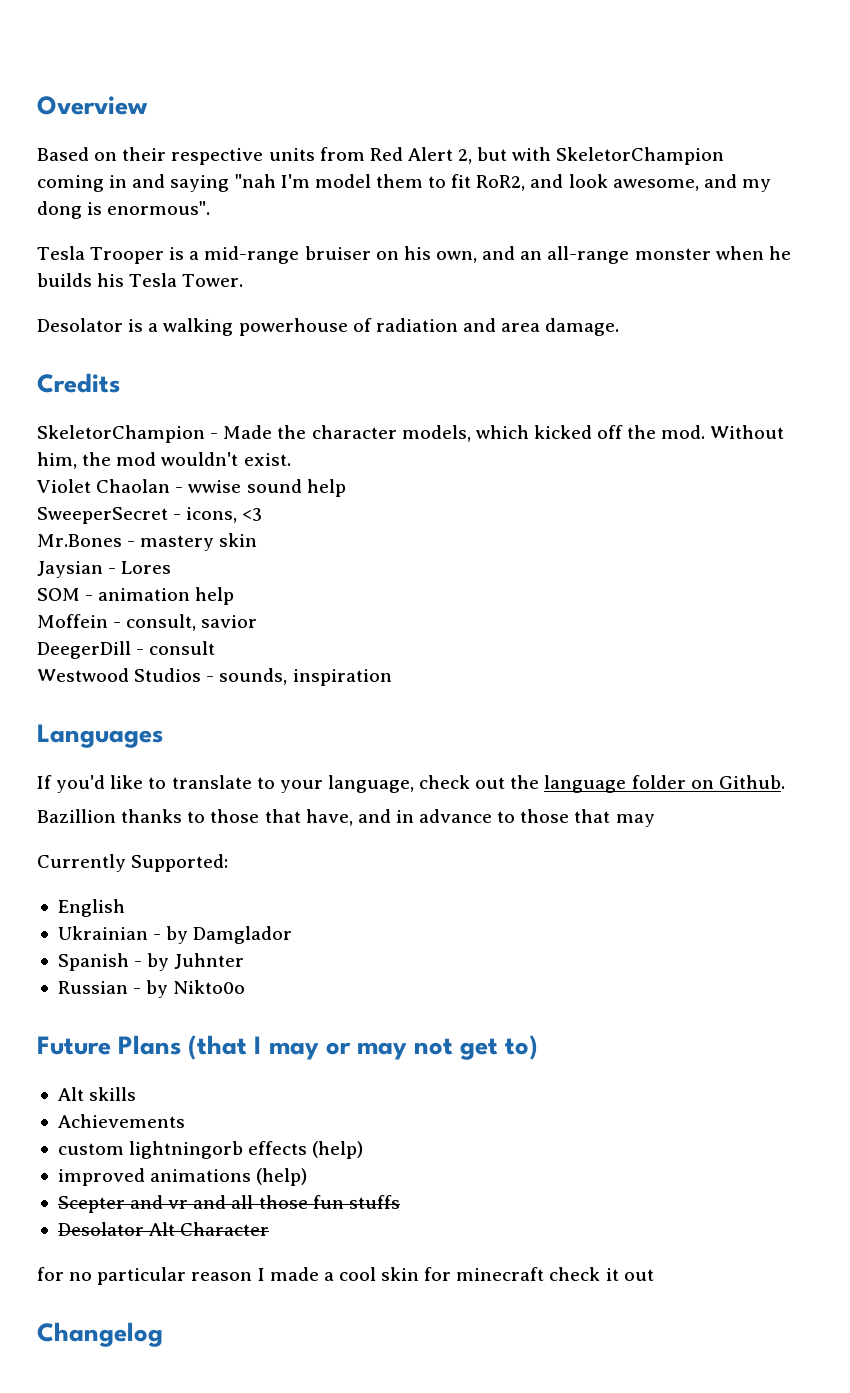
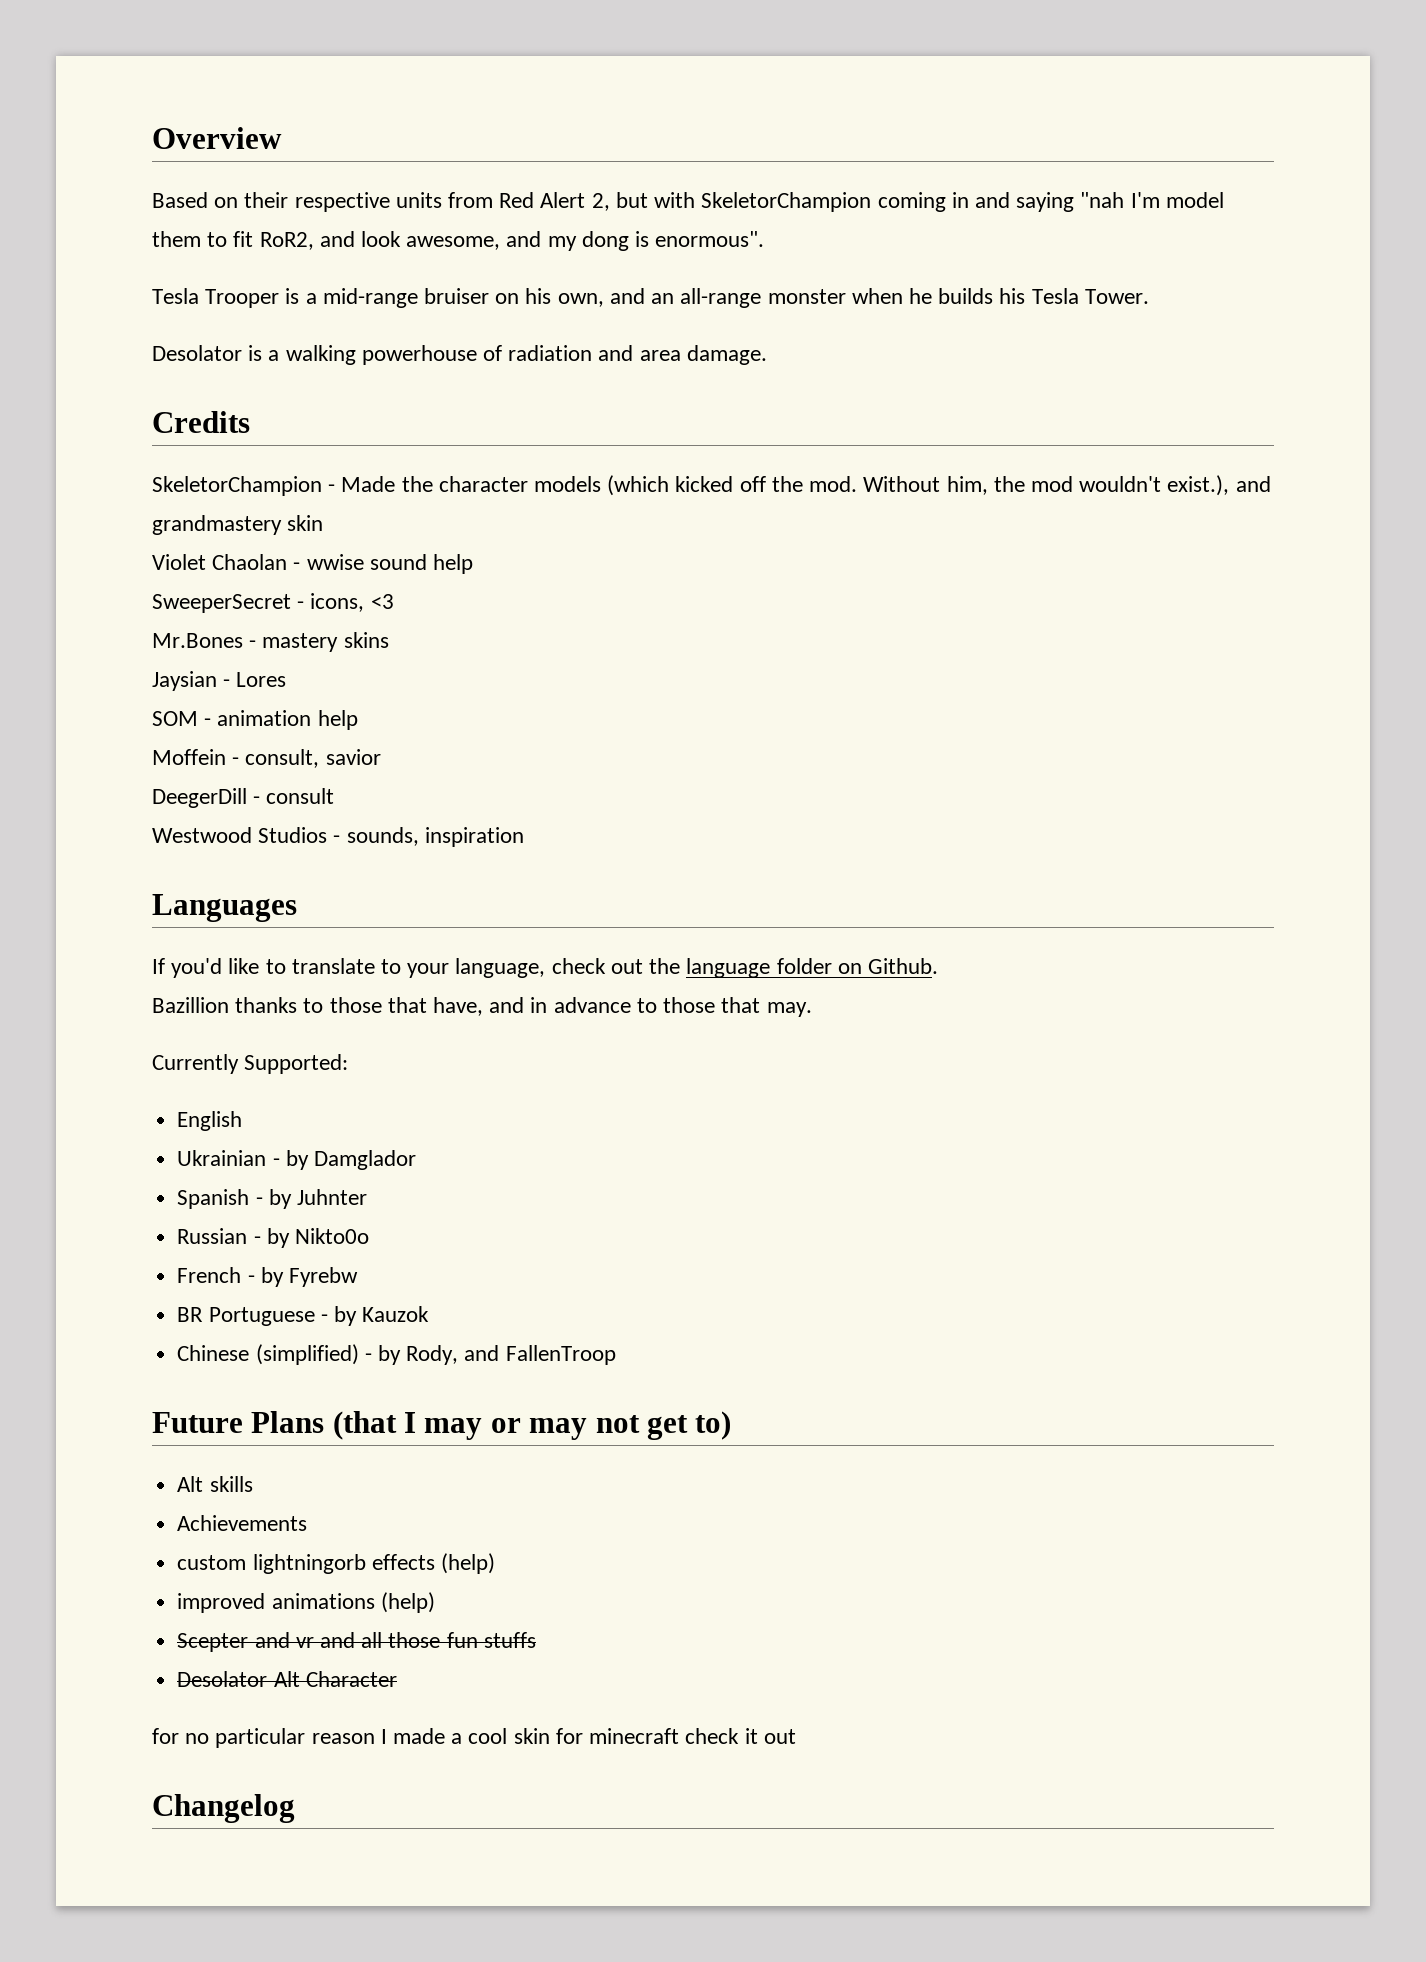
[401,425,529,442] models, which -> [534,475,670,496] models (which
[243,453,291,466] exist. -> [1167,475,1271,496] [152,515,324,535] exist.), and grandmastery skin
[219,533,258,547] skin -> [343,632,389,648] skins
[615,814,655,827] may -> [766,1002,812,1017] may.
(246, 987) none -> [177,1267,358,1287] [177,1306,430,1326] [177,1344,616,1365] // French - by Fyrebw // BR Portuguese - by Kauzok // Chinese (simplified) - by Rody, and FallenTroop

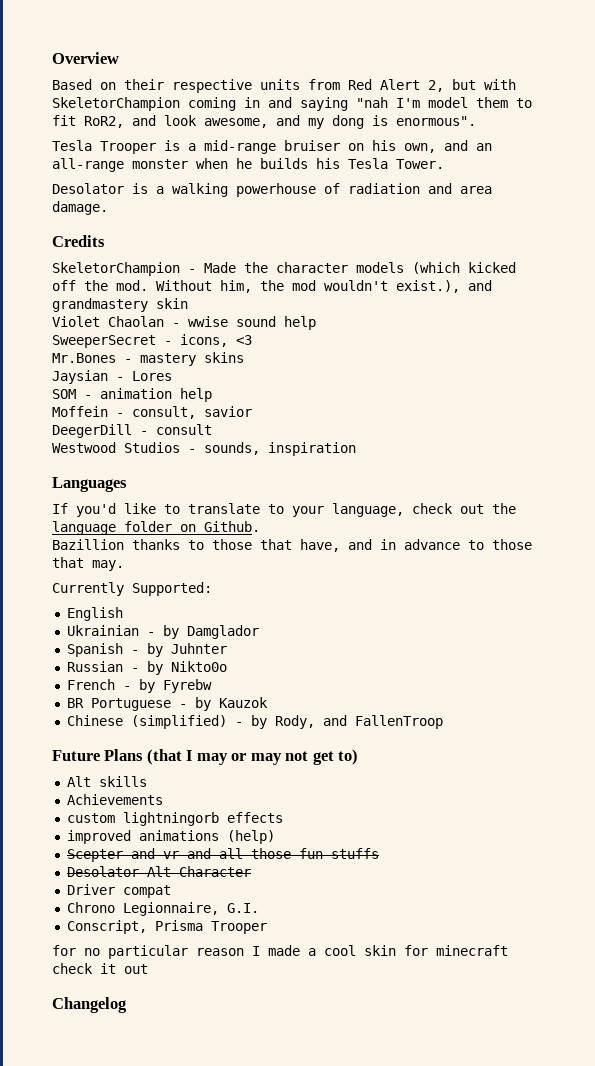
[440,1553,495,1574] (help) -> (283, 817) none
(397, 1679) none -> [66,884,171,898] [66,902,259,916] [66,920,267,934] // Driver compat // Chrono Legionnaire, G.I. // Conscript, Prisma Trooper

